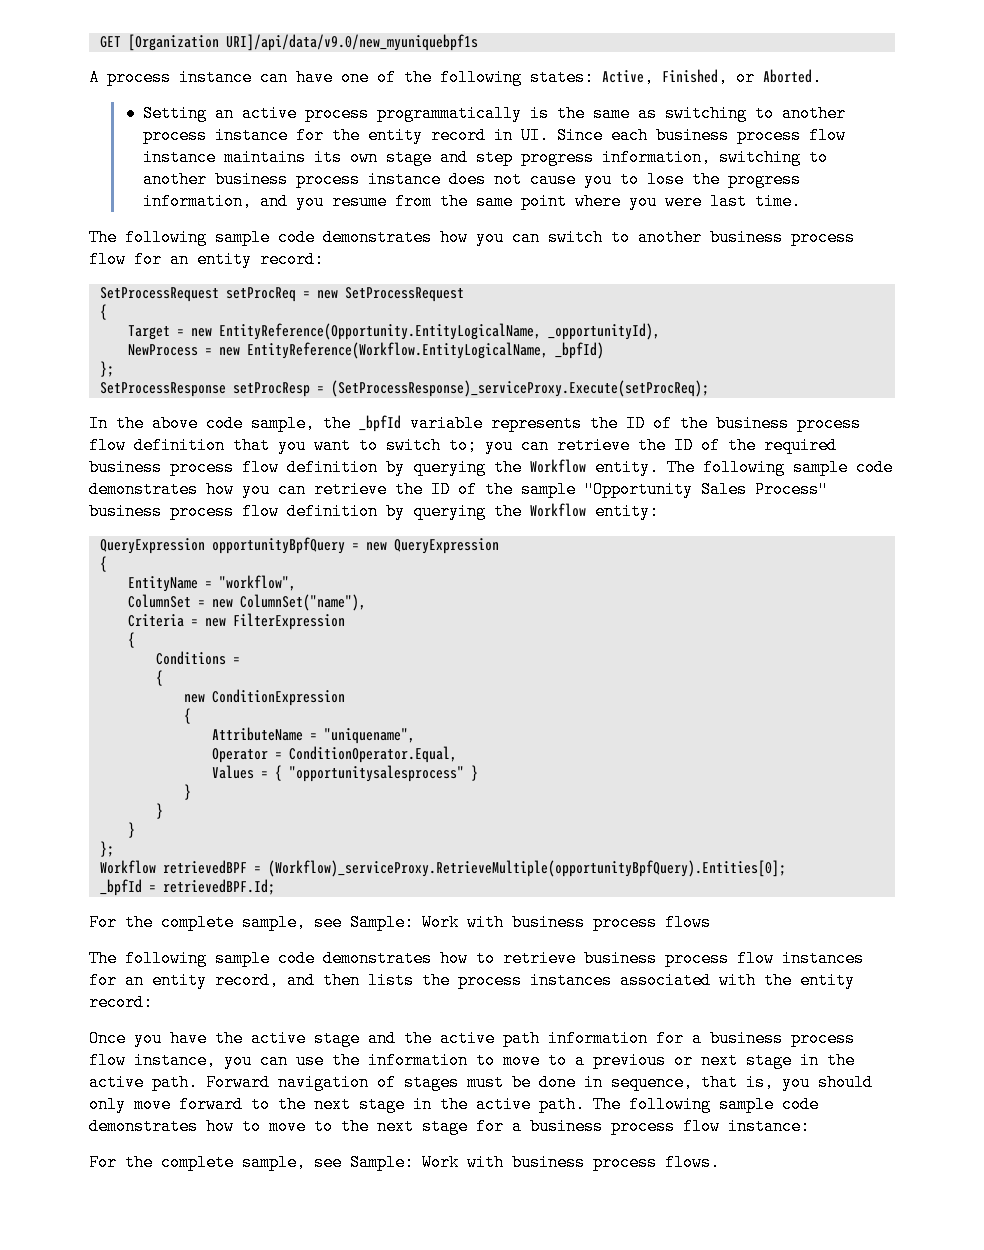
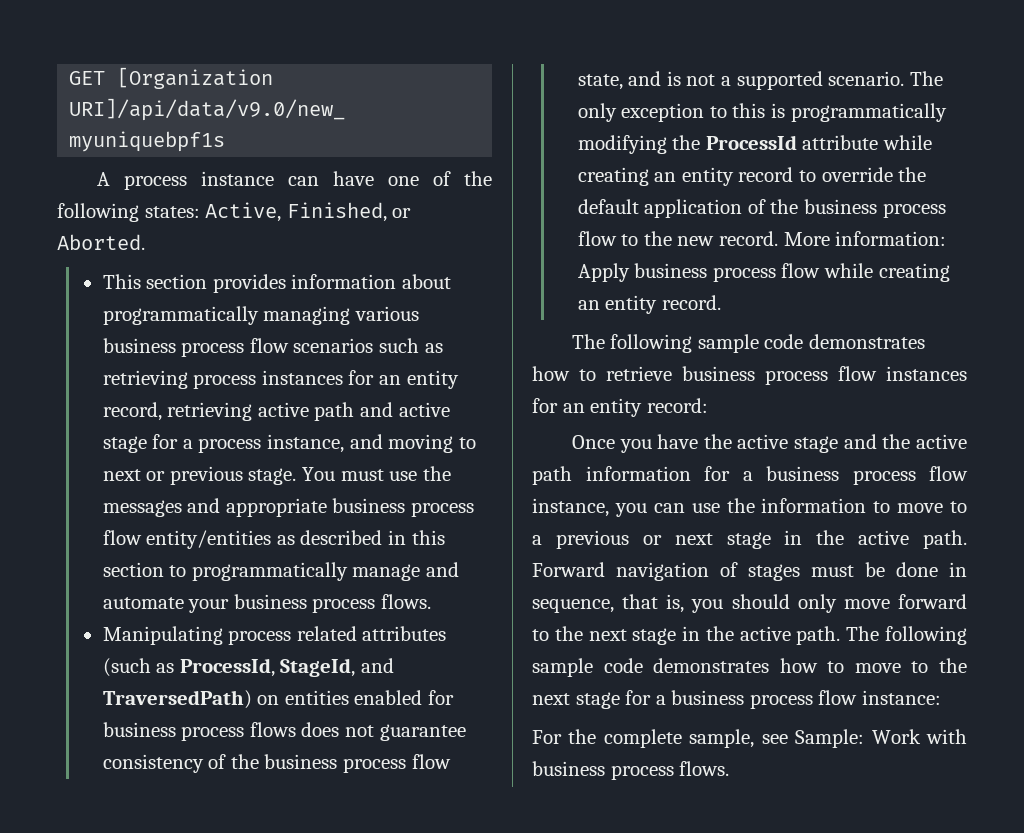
[143,105,847,122] [143,127,847,144] [143,149,829,166] [143,171,802,188] [143,193,802,210] [89,229,855,246] [89,251,324,268] [99,287,464,302] [99,304,107,320] [127,323,660,340] [127,342,604,359] [99,361,114,377] [99,380,709,397] [89,415,861,432] [89,437,837,454] [89,459,893,476] [89,481,828,498] [89,503,659,520] [99,537,499,554] [99,556,107,572] [127,575,296,592] [127,594,366,611] [127,613,345,630] [127,632,135,648] [155,651,240,665] [155,670,163,686] [183,689,345,706] [183,708,191,724] [211,727,415,744] [211,746,457,763] [211,765,478,782] [183,784,191,800] [155,803,163,819] [127,822,135,838] [99,841,114,857] [99,860,786,877] [99,879,275,896] [89,914,711,931] Setting an active process programmatically is the same as switching to another process instance for the entity record in UI. Since each business process flow instance maintains its own stage and step progress information, switching to another business process instance does not cause you to lose the progress information, and you resume from the same point where you were last time. // The following sample code demonstrates how you can switch to another business process flow for an entity record: // SetProcessRequest setProcReq = new SetProcessRequest // { // Target = new EntityReference(Opportunity.EntityLogicalName, _opportunityId), // NewProcess = new EntityReference(Workflow.EntityLogicalName, _bpfId) // }; // SetProcessResponse setProcResp = (SetProcessResponse)_serviceProxy.Execute(setProcReq); // In the above code sample, the _bpfId variable represents the ID of the business process flow definition that you want to switch to; you can retrieve the ID of the required business process flow definition by querying the Workflow entity. The following sample code demonstrates how you can retrieve the ID of the sample "Opportunity Sales Process" business process flow definition by querying the Workflow entity: // QueryExpression opportunityBpfQuery = new QueryExpression // { // EntityName = "workflow", // ColumnSet = new ColumnSet("name"), // Criteria = new FilterExpression // { // Conditions = // { // new ConditionExpression // { // AttributeName = "uniquename", // Operator = ConditionOperator.Equal, // Values = { "opportunitysalesprocess" } // } // } // } // }; // Workflow retrievedBPF = (Workflow)_serviceProxy.RetrieveMultiple(opportunityBpfQuery).Entities[0]; // _bpfId = retrievedBPF.Id; // For the complete sample, see Sample: Work with business process flows -> [102,274,452,293] [102,306,419,325] [102,338,443,357] [102,370,459,389] [102,402,450,421] [102,434,476,453] [102,466,451,485] [102,498,475,517] [102,530,445,549] [102,562,460,581] [102,594,432,613] [102,626,447,645] [102,658,395,677] [102,690,455,709] [102,722,466,741] [102,754,451,773] [577,71,943,90] [577,103,947,122] [577,135,933,154] [577,167,927,186] [577,199,946,218] [577,231,947,246] [577,263,950,282] [577,295,721,314] This section provides information about programmatically managing various business process flow scenarios such as retrieving process instances for an entity record, retrieving active path and active stage for a process instance, and moving to next or previous stage. You must use the messages and appropriate business process flow entity/entities as described in this section to programmatically manage and automate your business process flows. // Manipulating process related attributes (such as ProcessId, StageId, and TraversedPath) on entities enabled for business process flows does not guarantee consistency of the business process flow state, and is not a supported scenario. The only exception to this is programmatically modifying the ProcessId attribute while creating an entity record to override the default application of the business process flow to the new record. More information: Apply business process flow while creating an entity record.
[215,972,855,989] record, and then lists the process instances associated with the entity -> (643, 407) none

